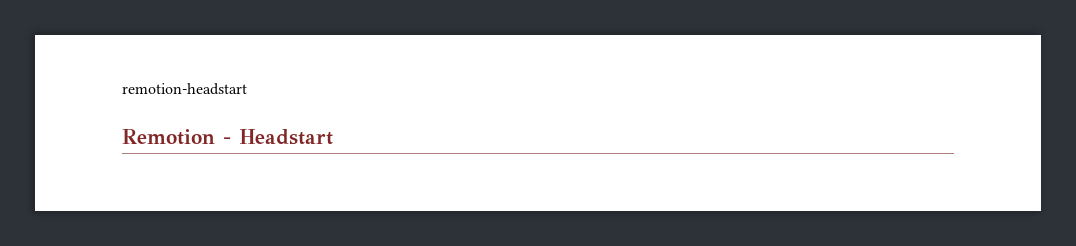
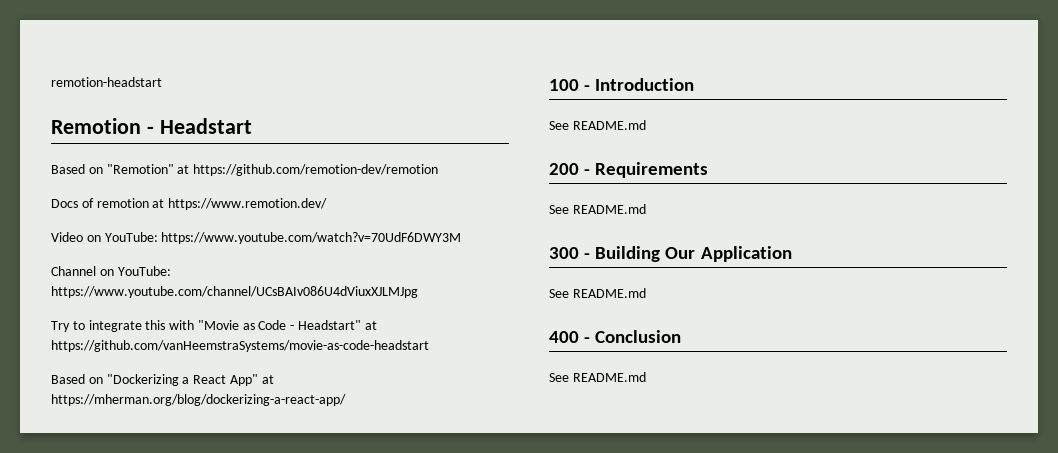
(333, 137) none -> [51,164,439,176] [51,198,328,210] [51,232,462,244] [51,266,171,276] [51,286,418,298] [51,320,377,332] [51,340,429,352] [51,374,274,386] [51,394,346,406] [549,78,695,91] [549,120,646,130] [549,162,709,178] [549,204,646,214] [549,246,792,262] [549,288,646,298] [549,330,682,343] [549,372,646,382] // Based on "Remotion" at https://github.com/remotion-dev/remotion // Docs of remotion at https://www.remotion.dev/ // Video on YouTube: https://www.youtube.com/watch?v=70UdF6DWY3M // Channel on YouTube: https://www.youtube.com/channel/UCsBAIv086U4dViuxXJLMJpg // Try to integrate this with "Movie as Code - Headstart" at https://github.com/vanHeemstraSystems/movie-as-code-headstart // Based on "Dockerizing a React App" at https://mherman.org/blog/dockerizing-a-react-app/ // 100 - Introduction // See README.md // 200 - Requirements // See README.md // 300 - Building Our Application // See README.md // 400 - Conclusion // See README.md

